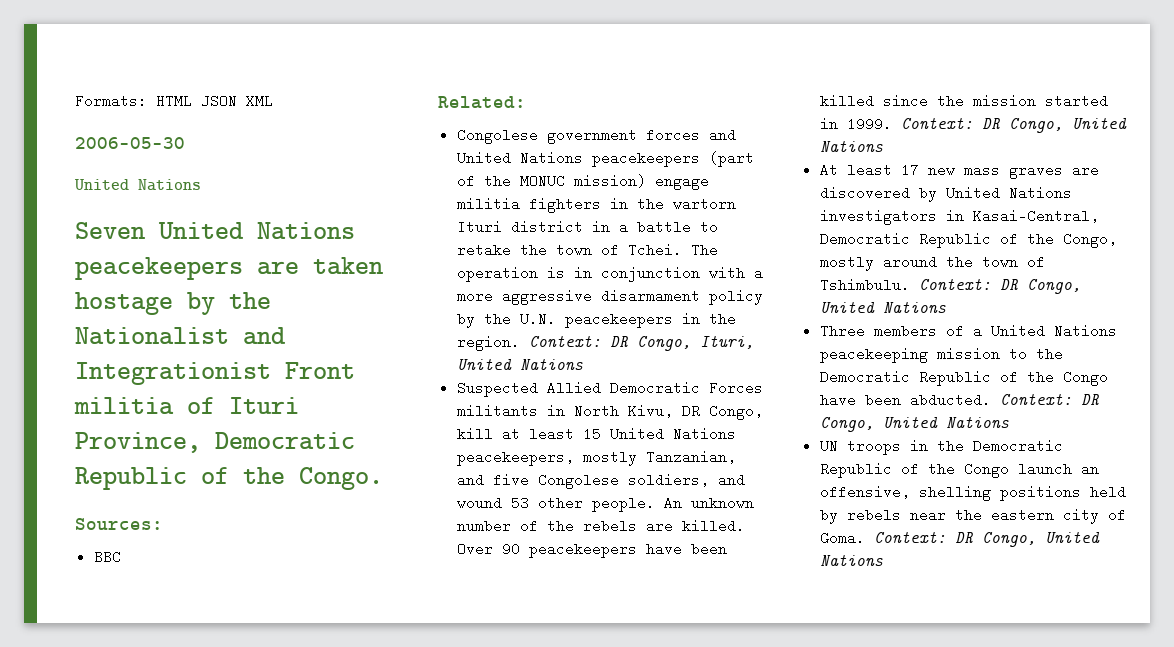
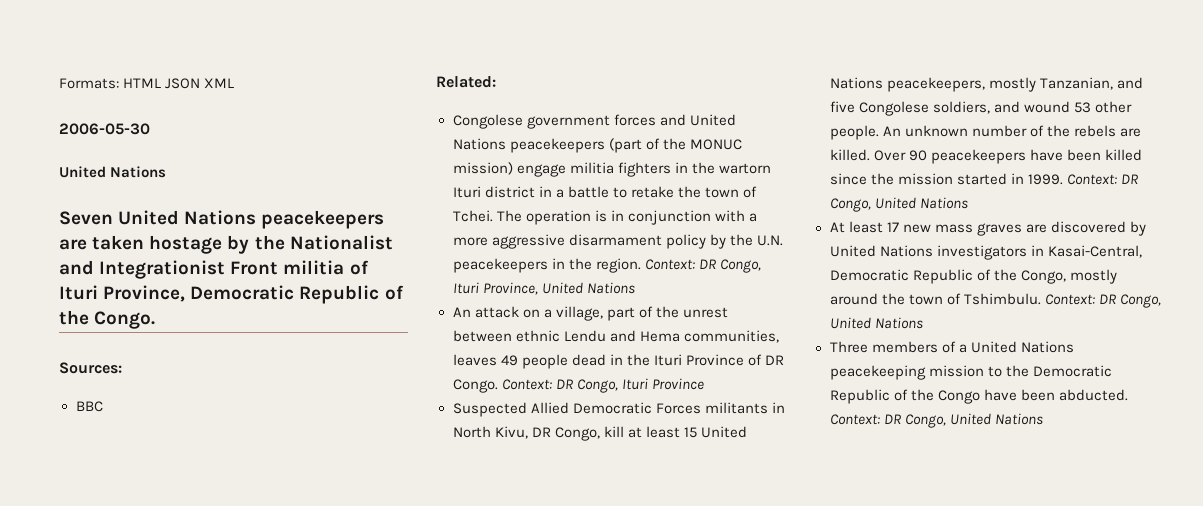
[699,336,754,349] [456,358,583,370] Ituri, United Nations -> [452,282,635,295] [452,306,728,321] [452,330,779,343] [452,354,784,369] [452,378,704,393] Ituri Province, United Nations // An attack on a village, part of the unrest between ethnic Lendu and Hema communities, leaves 49 people dead in the Ituri Province of DR Congo. Context: DR Congo, Ituri Province
[819,439,1063,455] [819,462,1099,478] [819,485,1126,501] [819,508,1126,524] [819,531,1100,547] [819,555,883,566] // UN troops in the Democratic Republic of the Congo launch an offensive, shelling positions held by rebels near the eastern city of Goma. Context: DR Congo, United Nations -> (1043, 419) none

